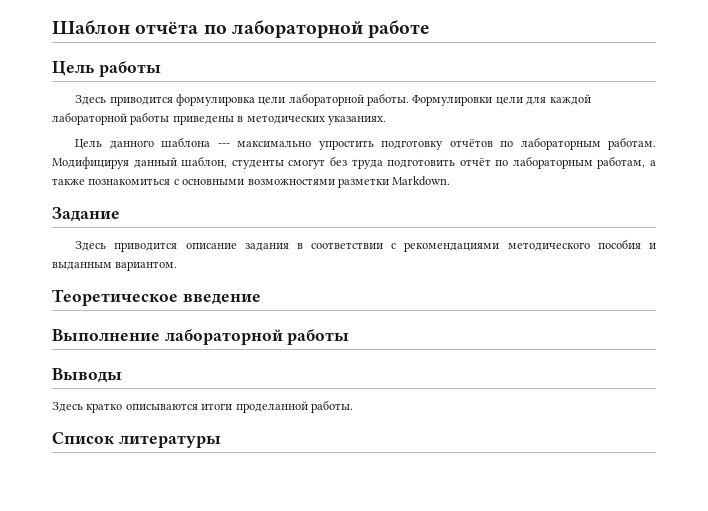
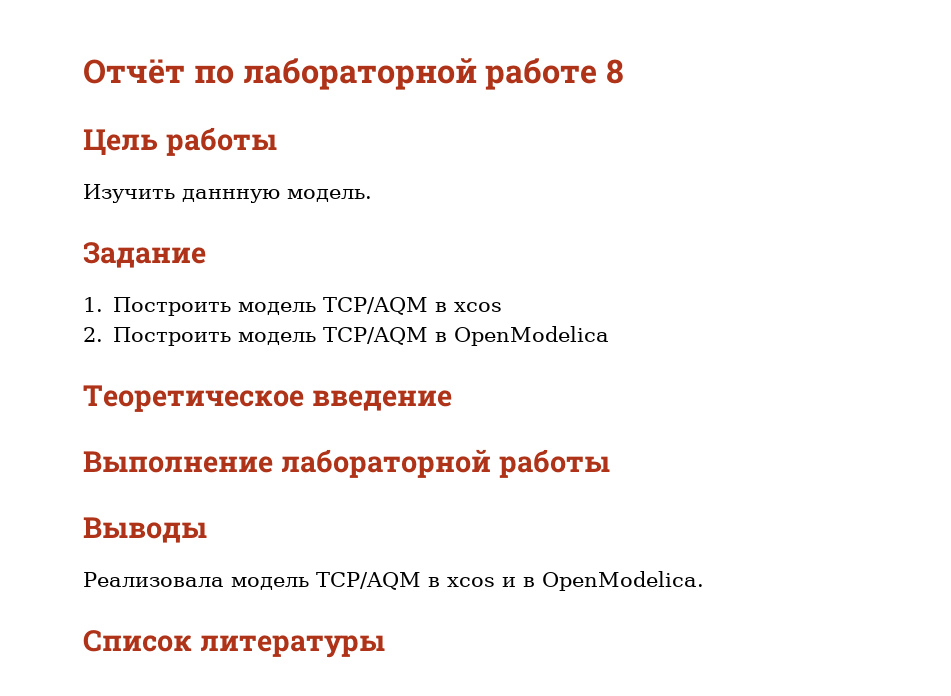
[52,20,199,34] Шаблон отчёта -> [83,59,185,84] Отчёт
(431, 29) none -> [606,59,625,84] 8
[75,93,591,106] [52,112,386,125] [75,137,656,150] [52,156,656,169] [52,176,451,188] [52,207,120,222] [75,239,656,252] [52,261,178,271] Здесь приводится формулировка цели лабораторной работы. Формулировки цели для каждой лабораторной работы приведены в методических указаниях. // Цель данного шаблона --- максимально упростить подготовку отчётов по лабораторным работам. Модифицируя данный шаблон, студенты смогут без труда подготовить отчёт по лабораторным работам, а также познакомиться с основными возможностями разметки Markdown. // Задание // Здесь приводится описание задания в соответствии с рекомендациями методического пособия и выданным вариантом. -> [83,184,372,203] [83,242,206,268] [83,297,503,316] [83,326,610,346] Изучить даннную модель. // Задание // 1. Построить модель TCP/AQM в xcos // 2. Построить модель TCP/AQM в OpenModelica
[52,400,353,413] Здесь кратко описываются итоги проделанной работы. -> [83,571,704,591] Реализовала модель TCP/AQM в xcos и в OpenModelica.

